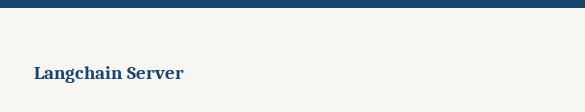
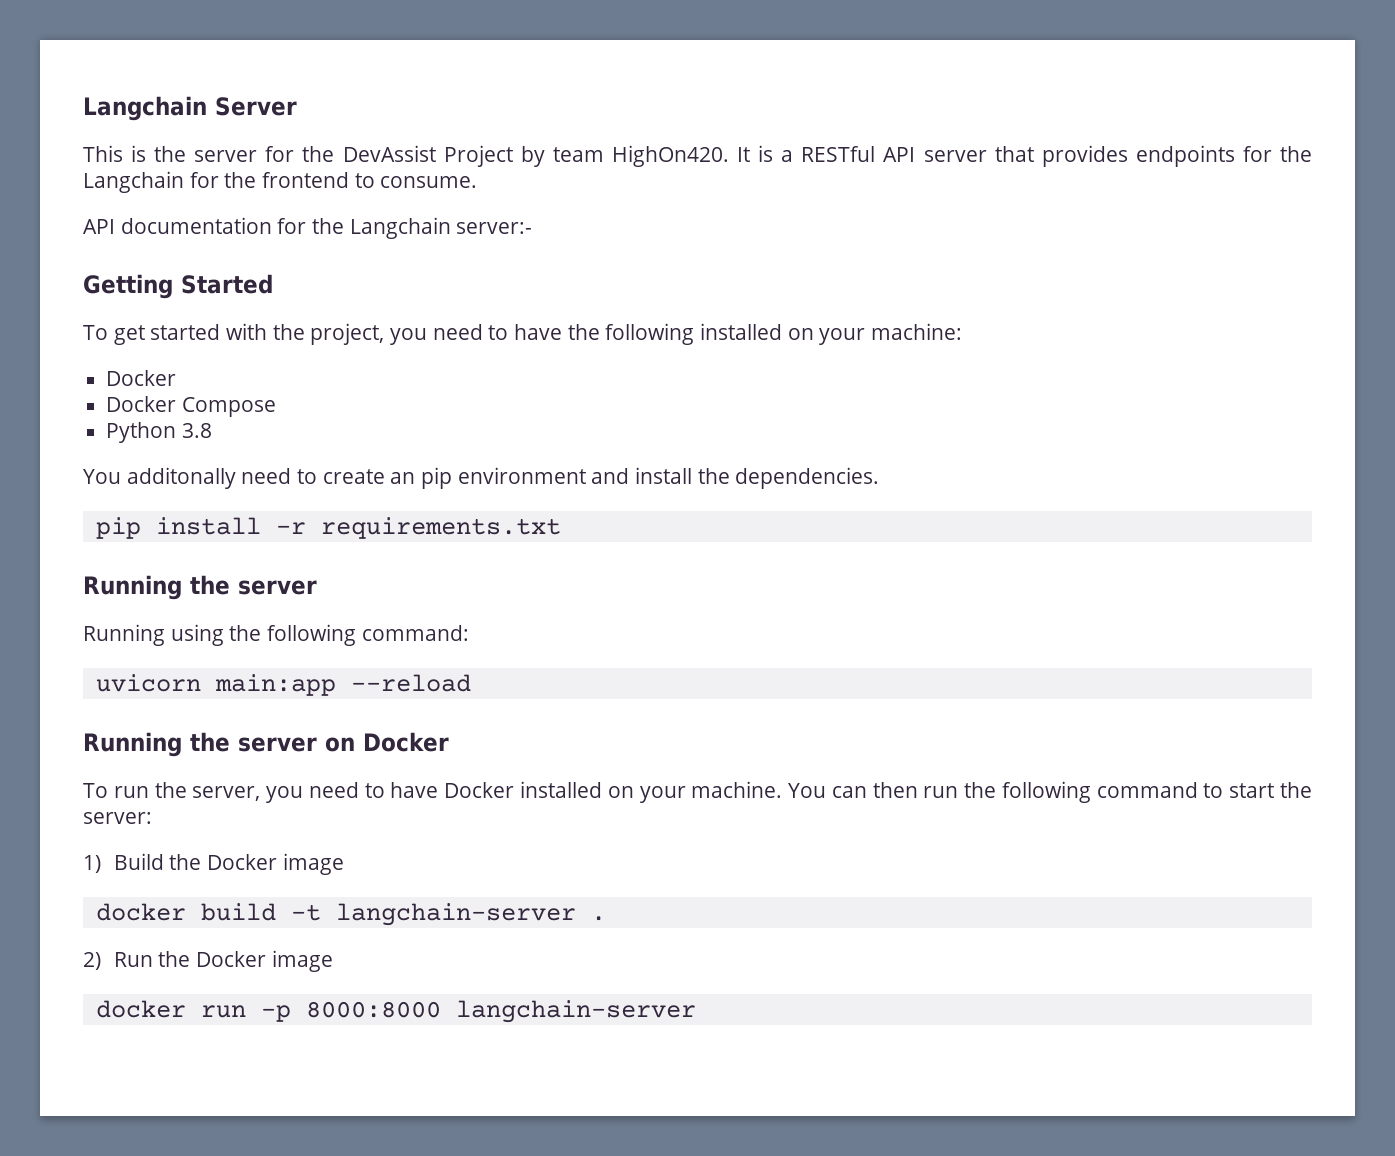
(184, 73) none -> [83,145,1312,167] [83,171,478,193] [83,217,533,239] [83,274,273,299] [83,323,963,345] [106,370,177,386] [106,396,276,417] [106,422,212,443] [83,467,880,489] [95,517,561,539] [83,575,317,600] [83,624,469,646] [95,674,471,696] [83,732,449,757] [83,781,1313,803] [83,812,152,824] [83,853,344,875] [95,903,606,926] [83,950,333,972] [95,1000,696,1023] // This is the server for the DevAssist Project by team HighOn420. It is a RESTful API server that provides endpoints for the Langchain for the frontend to consume. // API documentation for the Langchain server:- // Getting Started // To get started with the project, you need to have the following installed on your machine: // Docker // Docker Compose // Python 3.8 // You additonally need to create an pip environment and install the dependencies. // pip install -r requirements.txt // Running the server // Running using the following command: // uvicorn main:app --reload // Running the server on Docker // To run the server, you need to have Docker installed on your machine. You can then run the following command to start the server: // 1) Build the Docker image // docker build -t langchain-server . // 2) Run the Docker image // docker run -p 8000:8000 langchain-server

